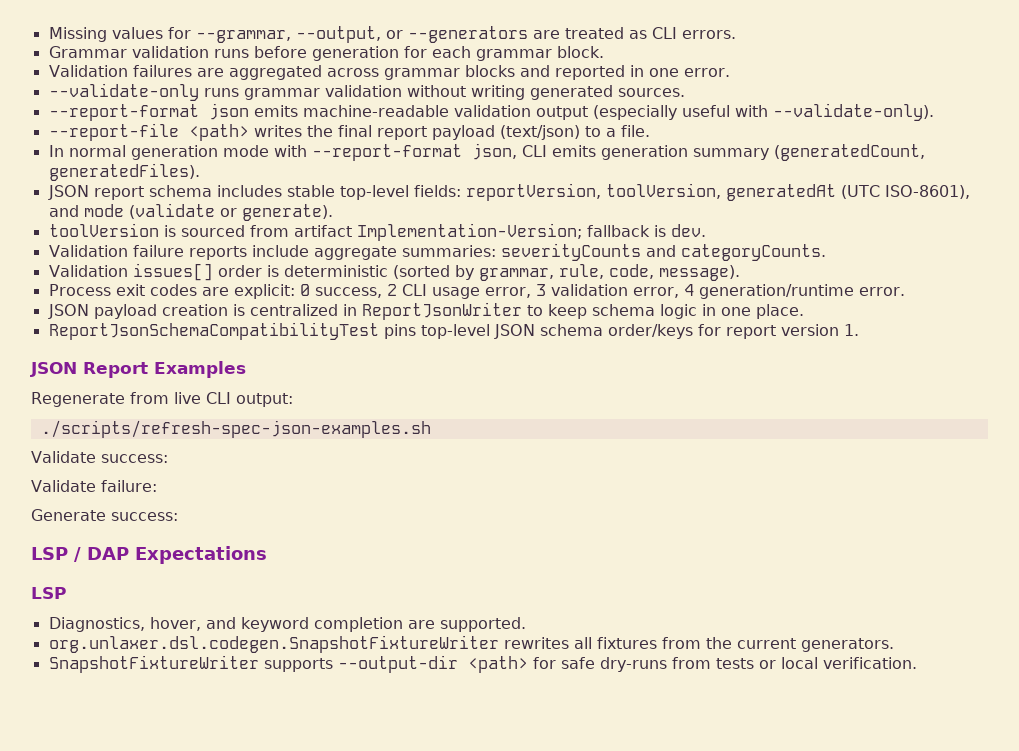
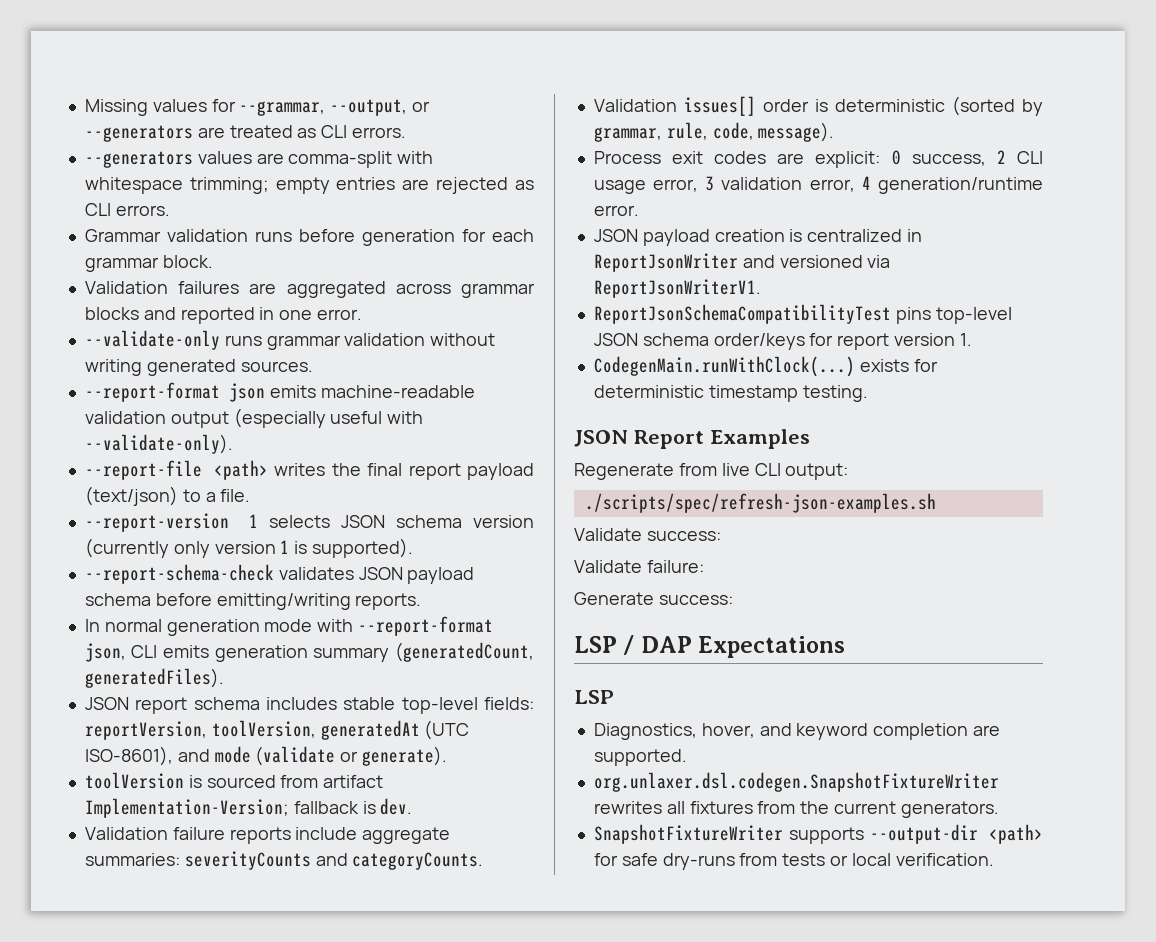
(736, 34) none -> [84,151,434,168] [84,177,534,194] [84,203,170,216] // --generators values are comma-split with whitespace trimming; empty entries are rejected as CLI errors.
(650, 131) none -> [84,513,534,532] [84,538,414,558] [84,564,475,584] [84,593,422,610] // --report-version 1 selects JSON schema version (currently only version 1 is supported). // --report-schema-check validates JSON payload schema before emitting/writing reports.
[526,304,804,319] to keep schema logic in one place. -> [742,255,891,268] [593,279,761,298] and versioned via ReportJsonWriterV1.
(859, 330) none -> [593,356,938,377] [593,385,868,402] // CodegenMain.runWithClock(...) exists for deterministic timestamp testing.
[40,420,431,438] ./scripts/refresh-spec-json-examples.sh -> [584,493,936,513] ./scripts/spec/refresh-json-examples.sh

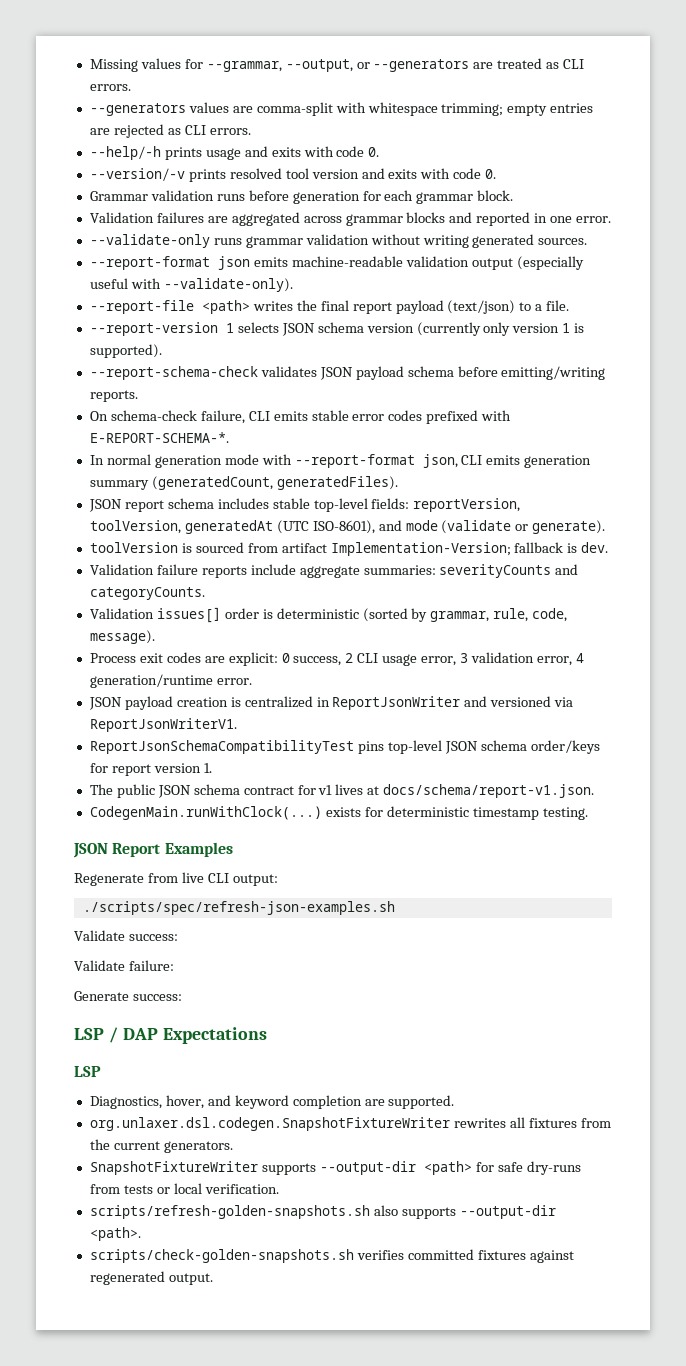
(170, 210) none -> [89,146,380,160] [89,168,497,182] // --help/-h prints usage and exits with code 0. // --version/-v prints resolved tool version and exits with code 0.
(422, 601) none -> [89,410,512,424] [89,432,229,443] // On schema-check failure, CLI emits stable error codes prefixed with E-REPORT-SCHEMA-*.
(972, 339) none -> [89,784,595,798] // The public JSON schema contract for v1 lives at docs/schema/report-v1.json.
(994, 859) none -> [89,1205,556,1219] [89,1227,141,1241] [89,1249,574,1263] [89,1271,213,1285] // scripts/refresh-golden-snapshots.sh also supports --output-dir <path>. // scripts/check-golden-snapshots.sh verifies committed fixtures against regenerated output.

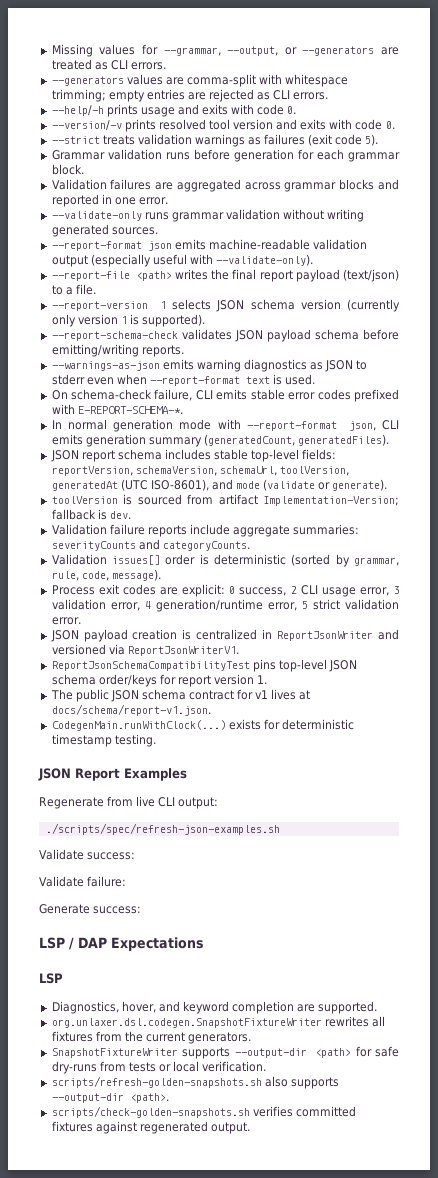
(497, 174) none -> [51,134,379,147] // --strict treats validation warnings as failures (exit code 5).
(138, 396) none -> [51,359,368,372] [51,374,316,386] // --warnings-as-json emits warning diagnostics as JSON to stderr even when --report-format text is used.
(521, 505) none -> [135,466,277,476] schemaVersion, schemaUrl,
(213, 681) none -> [267,599,400,611] error, 5 strict validation

